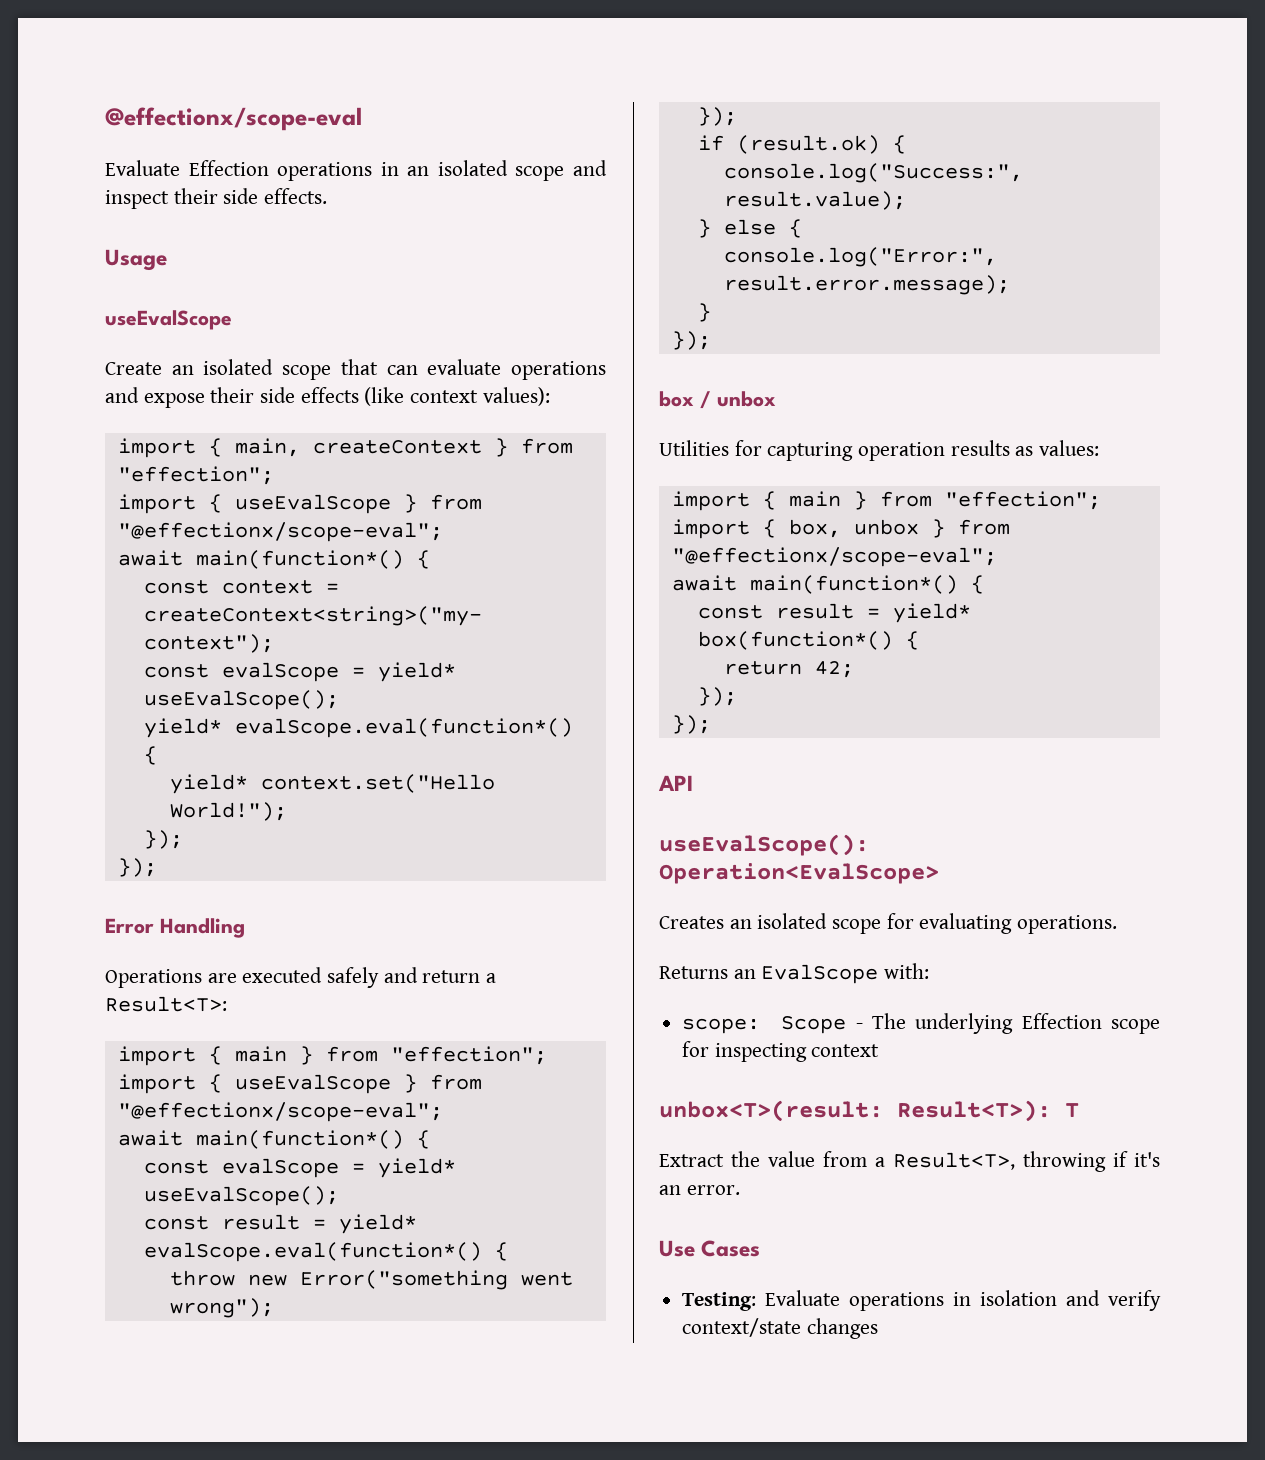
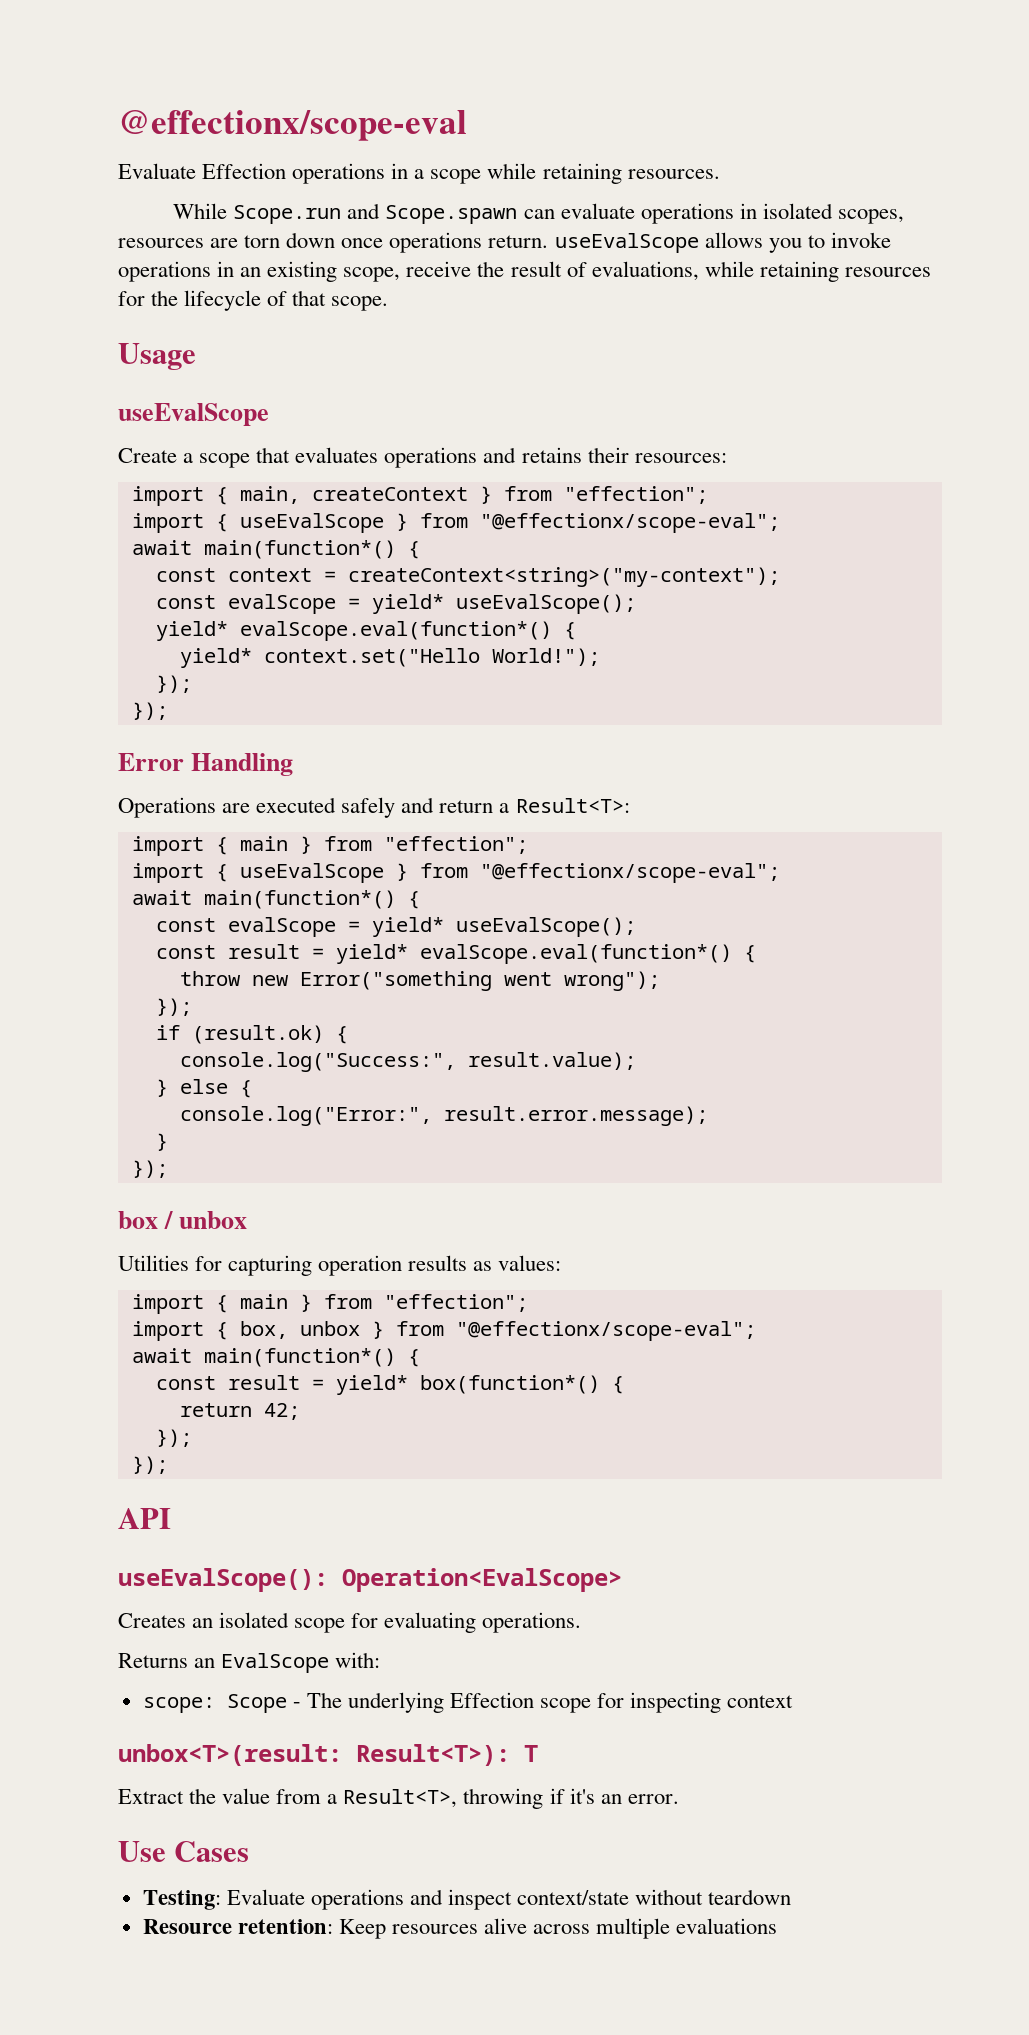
[407,160,607,181] [105,188,328,209] [105,249,167,271] [105,310,232,330] [105,359,606,380] [105,387,550,408] an isolated scope and inspect their side effects. // Usage // useEvalScope // Create an isolated scope that can evaluate operations and expose their side effects (like context values): -> [414,163,720,184] [173,203,904,224] [118,232,891,253] [118,261,931,282] [118,290,389,311] [118,343,196,370] [118,403,269,426] [118,447,727,468] a scope while retaining resources. // While Scope.run and Scope.spawn can evaluate operations in isolated scopes, resources are torn down once operations return. useEvalScope allows you to invoke operations in an existing scope, receive the result of evaluations, while retaining resources for the lifecycle of that scope. // Usage // useEvalScope // Create a scope that evaluates operations and retains their resources:
[953,1290,1161,1311] [682,1318,878,1339] in isolation and verify context/state changes -> [409,1889,792,1910] [142,1918,778,1939] and inspect context/state without teardown // Resource retention: Keep resources alive across multiple evaluations

